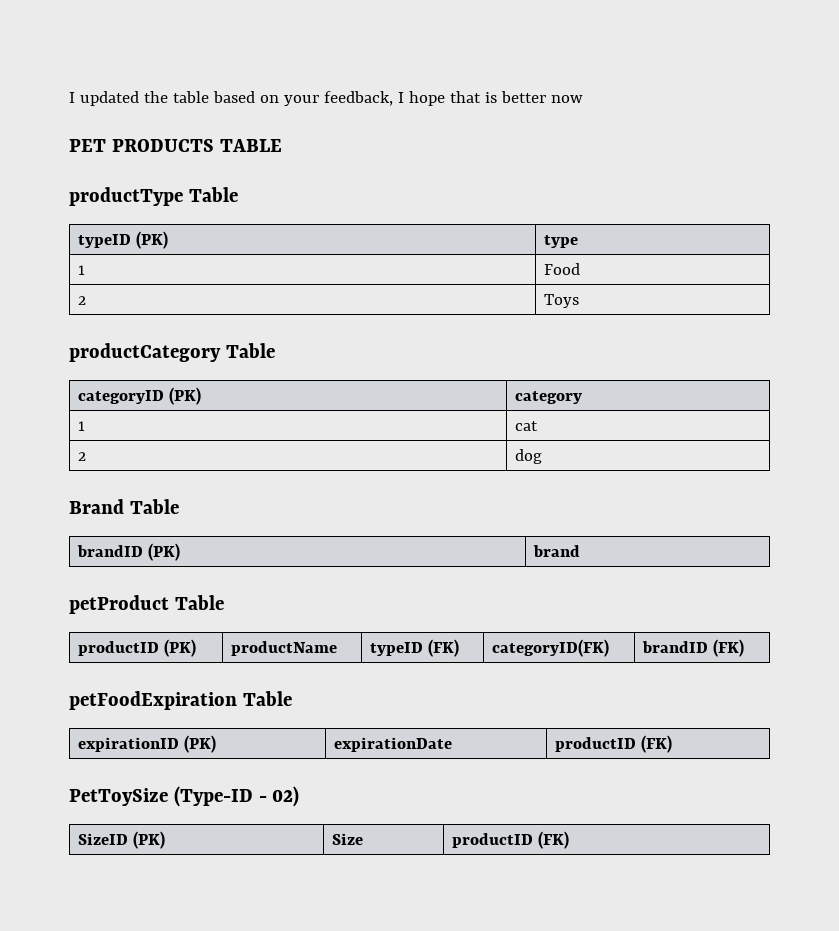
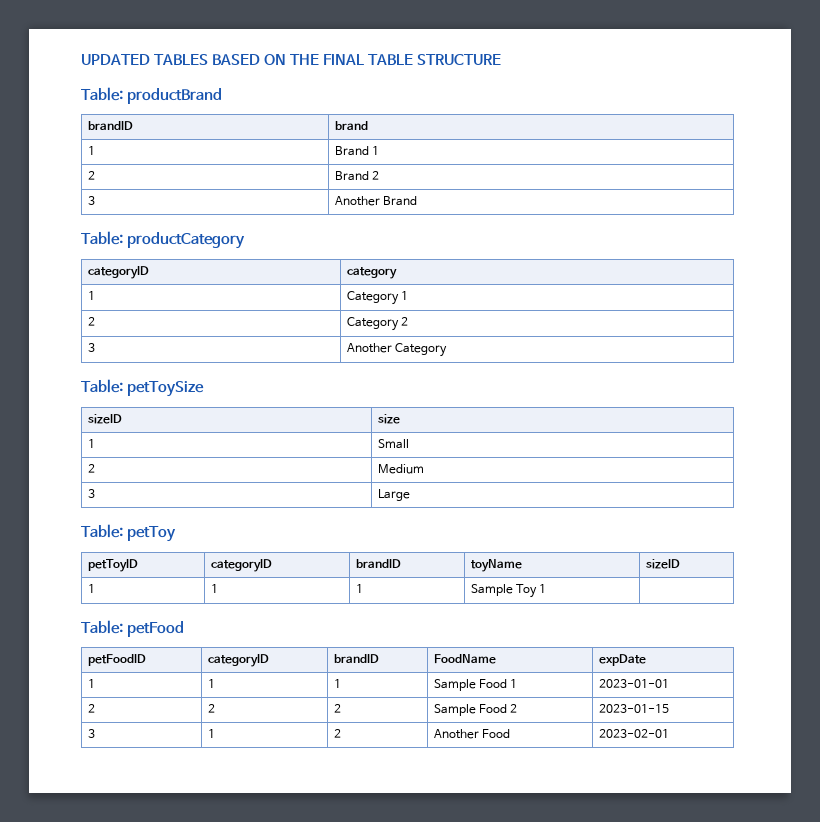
[69,91,583,106] [69,139,282,152] [69,187,238,206] [78,231,169,249] [544,235,579,248] [78,265,86,275] [544,263,581,275] [78,296,87,305] [544,294,580,308] I updated the table based on your feedback, I hope that is better now // PET PRODUCTS TABLE // productType Table // typeID (PK) | type // 1 | Food // 2 | Toys // -> [81,54,502,65] [81,87,223,104] [88,121,134,130] [335,121,369,130] [88,146,96,155] [335,146,380,156] [88,171,96,180] [335,171,380,181] [88,196,96,205] [335,196,418,206] [81,231,123,245] UPDATED TABLES BASED ON THE FINAL TABLE STRUCTURE // Table: productBrand // brandID | brand // 1 | Brand 1 // 2 | Brand 2 // 3 | Another Brand // Table:
[225,343,275,358] [78,387,202,405] Table // categoryID (PK) -> [88,266,150,279] // categoryID
[515,421,539,431] [78,452,87,461] [515,449,543,464] [69,499,179,514] [77,543,181,561] [533,545,581,557] [69,595,224,614] [78,639,197,657] [231,641,338,656] [370,639,460,657] [492,639,610,657] [642,639,745,657] [69,691,292,710] [78,735,217,753] [334,737,453,752] [555,735,673,753] [69,786,300,807] [78,831,166,849] [332,833,364,845] [452,831,570,849] cat // 2 | dog // Brand Table // brandID (PK) | brand // petProduct Table // productID (PK) | productName | typeID (FK) | categoryID(FK) | brandID (FK) // petFoodExpiration Table // expirationID (PK) | expirationDate | productID (FK) // PetToySize (Type-ID - 02) // SizeID (PK) | Size | productID (FK) -> [347,291,409,305] [88,317,96,326] [347,317,409,331] [88,343,96,352] [347,343,448,357] [81,379,205,397] [88,414,123,424] [378,414,401,424] [88,439,96,448] [378,439,410,449] [88,464,96,473] [378,464,425,474] [88,489,96,498] [378,489,411,501] [81,524,177,542] [88,559,139,572] [211,559,273,572] [356,559,402,568] [471,559,523,572] [646,559,681,569] [88,584,96,593] [211,584,219,593] [356,584,364,593] [471,584,547,598] [81,620,185,637] [88,654,147,666] [208,654,270,667] [334,654,380,663] [434,654,497,664] [599,654,647,666] [88,679,96,688] [208,679,216,688] [334,679,342,688] [434,679,518,691] [599,679,670,688] [88,704,96,713] [208,704,216,713] [334,704,342,713] [434,704,518,716] [599,704,670,713] [88,729,96,738] [208,729,216,738] [334,729,342,738] [434,729,511,739] [599,729,670,738] Category 1 // 2 | Category 2 // 3 | Another Category // Table: petToySize // sizeID | size // 1 | Small // 2 | Medium // 3 | Large // Table: petToy // petToyID | categoryID | brandID | toyName | sizeID // 1 | 1 | 1 | Sample Toy 1 | // Table: petFood // petFoodID | categoryID | brandID | FoodName | expDate // 1 | 1 | 1 | Sample Food 1 | 2023-01-01 // 2 | 2 | 2 | Sample Food 2 | 2023-01-15 // 3 | 1 | 2 | Another Food | 2023-02-01

